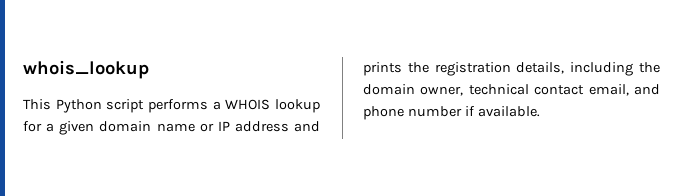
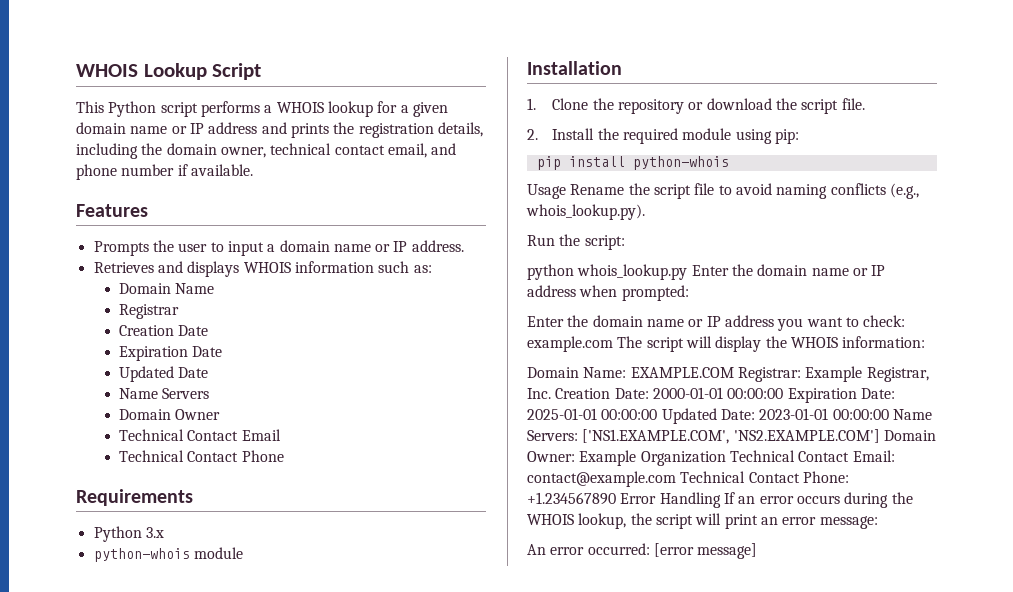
[23,60,149,79] whois_lookup -> [76,63,262,80] WHOIS Lookup Script
(540, 111) none -> [76,204,148,217] [93,240,464,256] [93,261,432,277] [119,283,215,294] [119,304,180,319] [119,325,209,336] [119,346,223,361] [119,366,209,382] [119,388,210,399] [119,409,221,420] [119,429,281,441] [119,450,284,462] [76,489,193,506] [93,526,164,542] [93,547,243,562] [527,61,622,75] [527,98,865,114] [527,128,800,144] [536,156,729,170] [527,183,919,199] [526,204,645,220] [527,234,625,250] [527,264,886,280] [527,285,689,301] [527,315,906,331] [527,336,926,352] [527,366,929,382] [527,387,895,403] [527,408,932,424] [527,429,936,444] [527,450,895,466] [527,471,849,487] [527,492,913,508] [527,513,878,529] [527,543,758,559] // Features // Prompts the user to input a domain name or IP address. // Retrieves and displays WHOIS information such as: // Domain Name // Registrar // Creation Date // Expiration Date // Updated Date // Name Servers // Domain Owner // Technical Contact Email // Technical Contact Phone // Requirements // Python 3.x // python-whois module // Installation // 1. Clone the repository or download the script file. // 2. Install the required module using pip: // pip install python-whois // Usage Rename the script file to avoid naming conflicts (e.g., whois_lookup.py). // Run the script: // python whois_lookup.py Enter the domain name or IP address when prompted: // Enter the domain name or IP address you want to check: example.com The script will display the WHOIS information: // Domain Name: EXAMPLE.COM Registrar: Example Registrar, Inc. Creation Date: 2000-01-01 00:00:00 Expiration Date: 2025-01-01 00:00:00 Updated Date: 2023-01-01 00:00:00 Name Servers: ['NS1.EXAMPLE.COM', 'NS2.EXAMPLE.COM'] Domain Owner: Example Organization Technical Contact Email: contact@example.com Technical Contact Phone: +1.234567890 Error Handling If an error occurs during the WHOIS lookup, the script will print an error message: // An error occurred: [error message]

